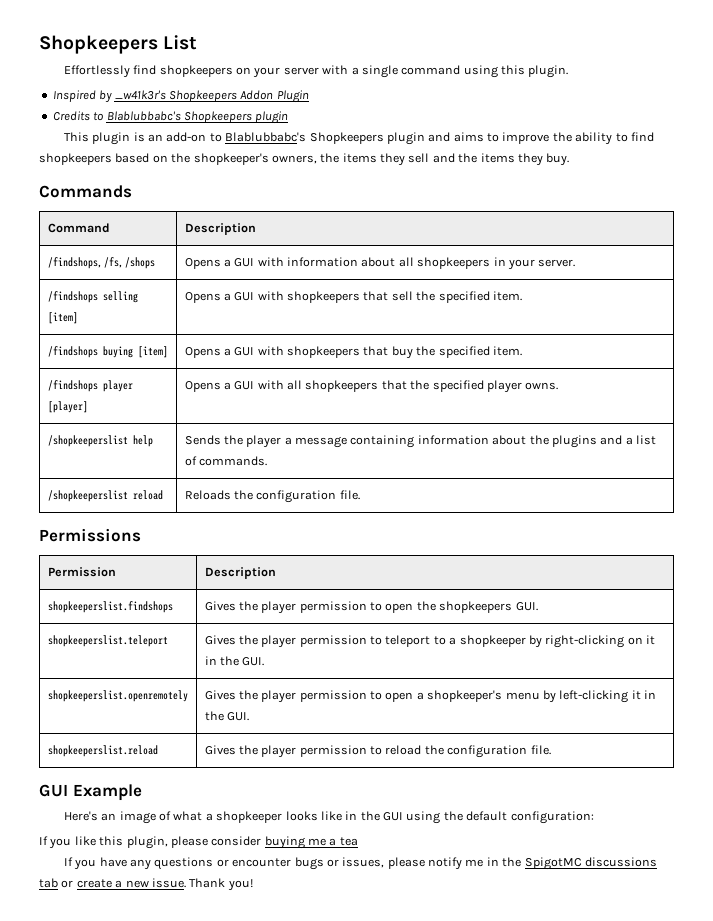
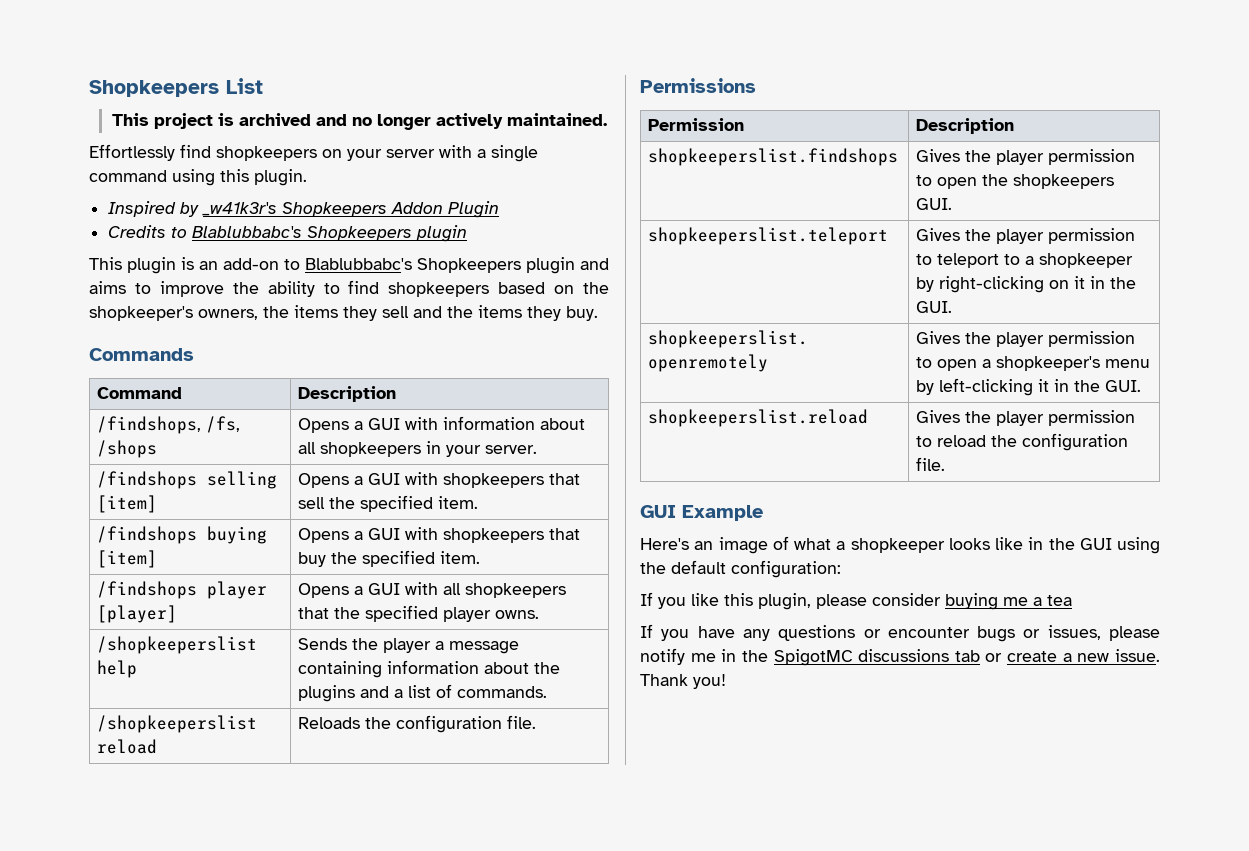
(198, 42) none -> [111,113,607,130] // This project is archived and no longer actively maintained.

